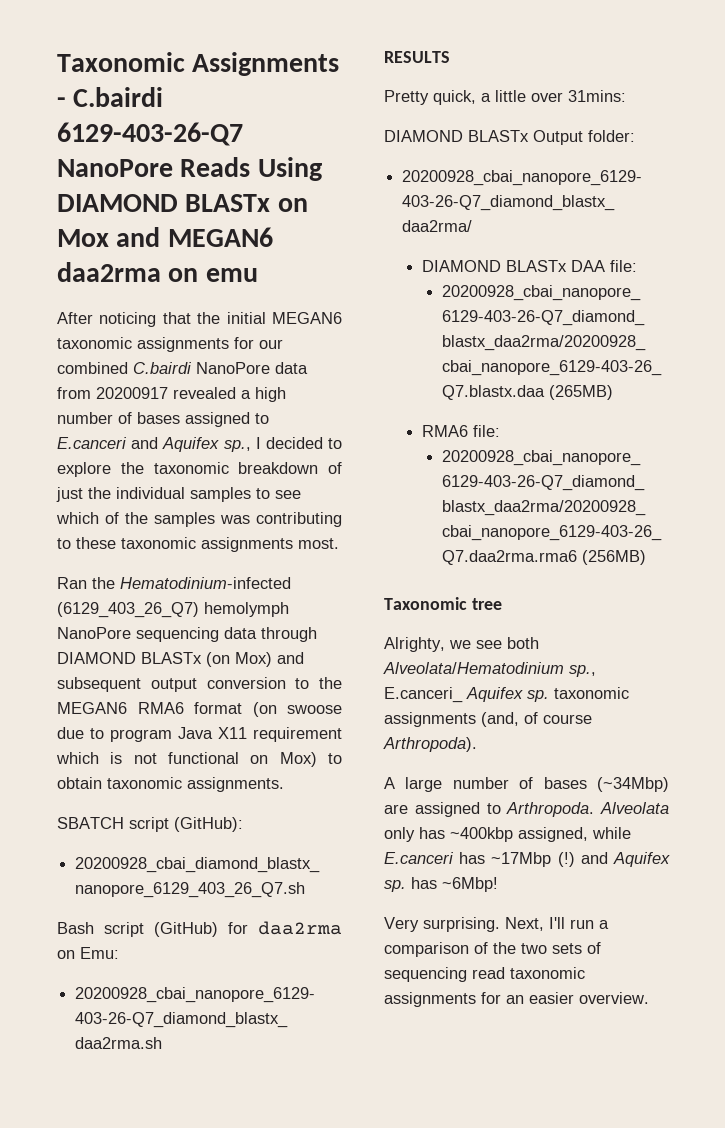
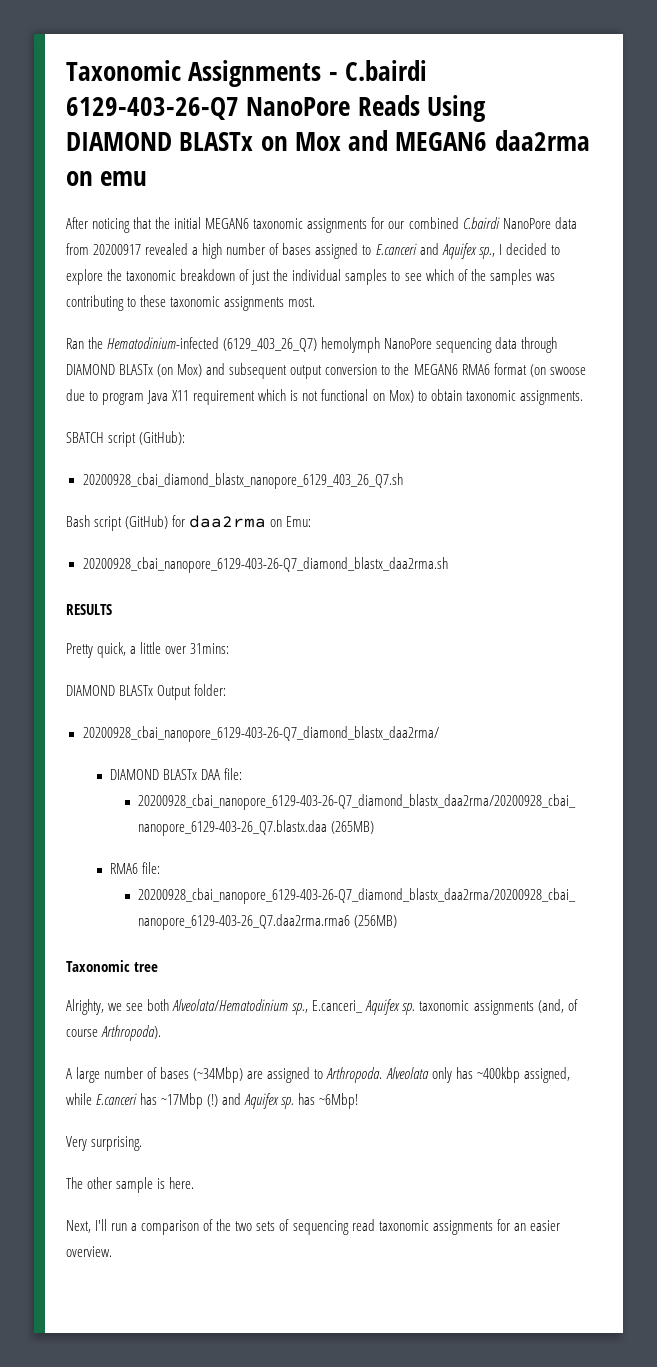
(500, 924) none -> [66,1177,195,1193] // The other sample is here. //

